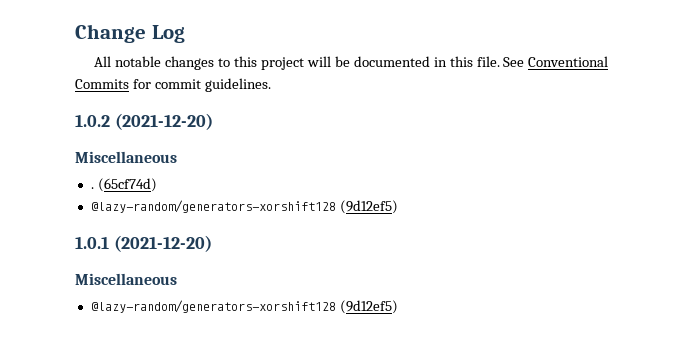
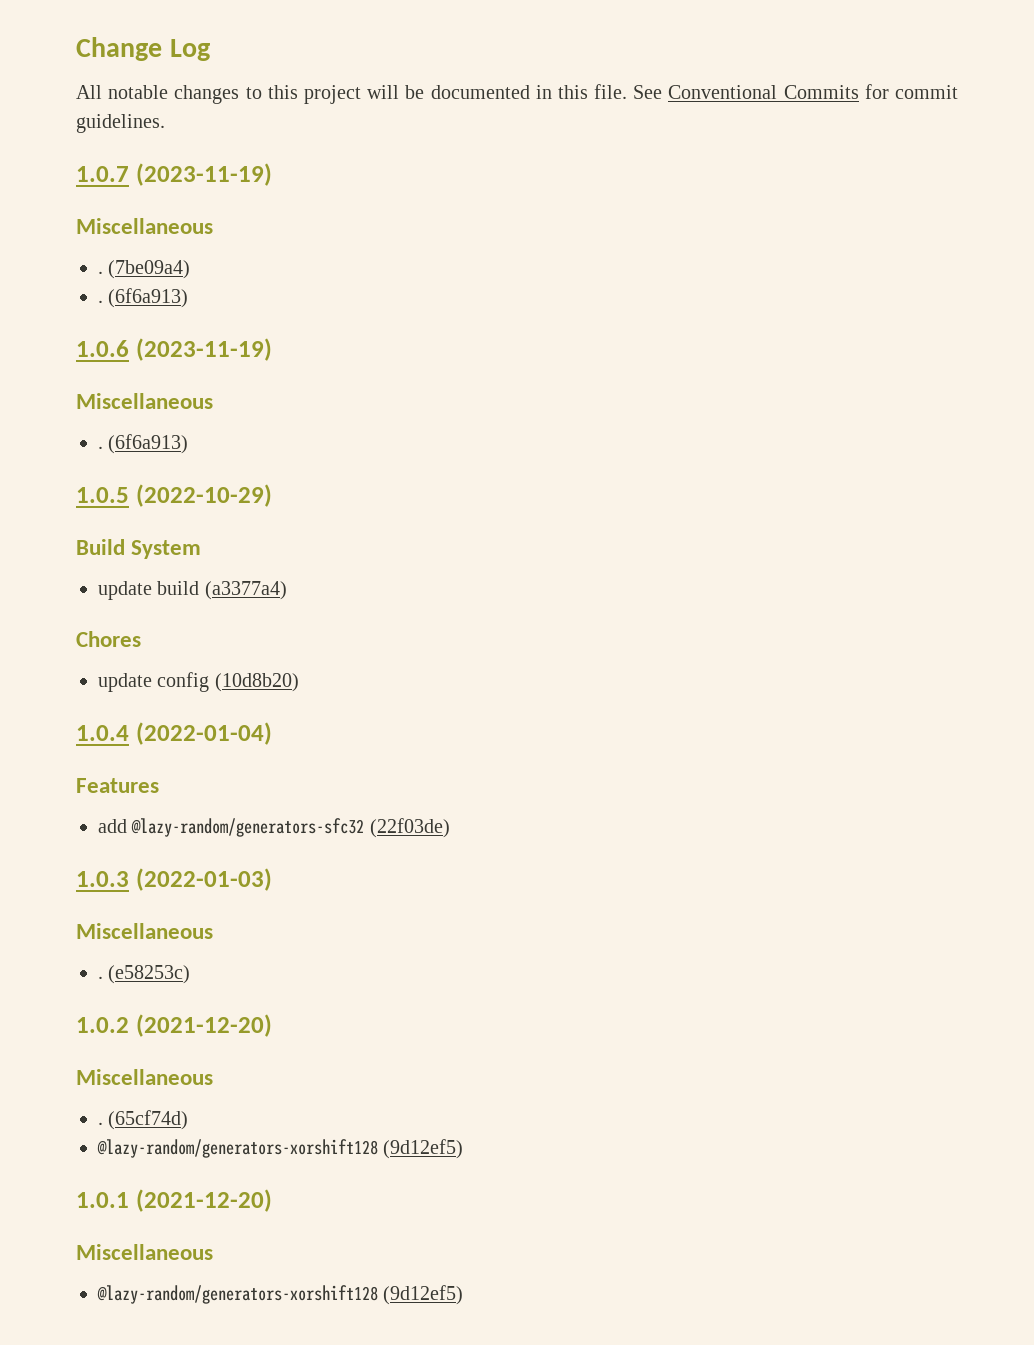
(271, 85) none -> [76,163,272,186] [76,218,213,234] [98,260,191,279] [98,288,189,308] [76,338,272,361] [76,393,213,409] [98,434,189,454] [76,484,272,507] [76,539,202,559] [98,581,287,600] [76,631,141,647] [98,672,299,692] [76,722,272,745] [76,778,159,793] [98,818,450,838] [76,868,272,891] [76,923,213,939] [98,965,191,984] // 1.0.7 (2023-11-19) // Miscellaneous // . (7be09a4) // . (6f6a913) // 1.0.6 (2023-11-19) // Miscellaneous // . (6f6a913) // 1.0.5 (2022-10-29) // Build System // update build (a3377a4) // Chores // update config (10d8b20) // 1.0.4 (2022-01-04) // Features // add @lazy-random/generators-sfc32 (22f03de) // 1.0.3 (2022-01-03) // Miscellaneous // . (e58253c)

